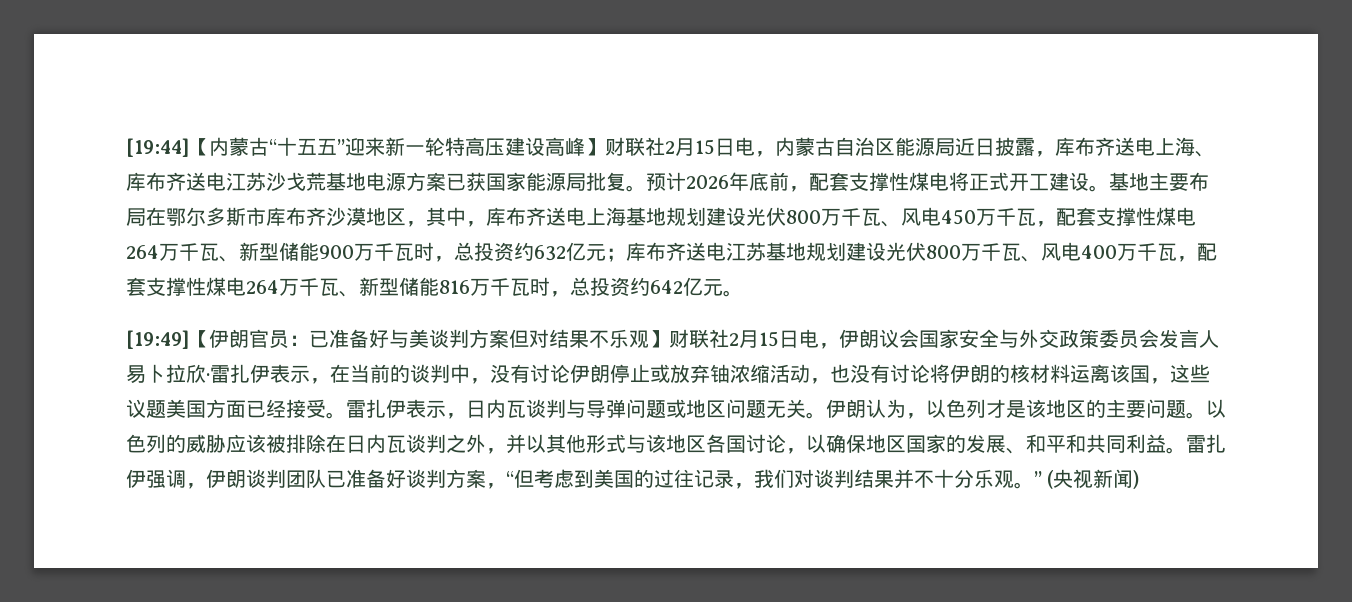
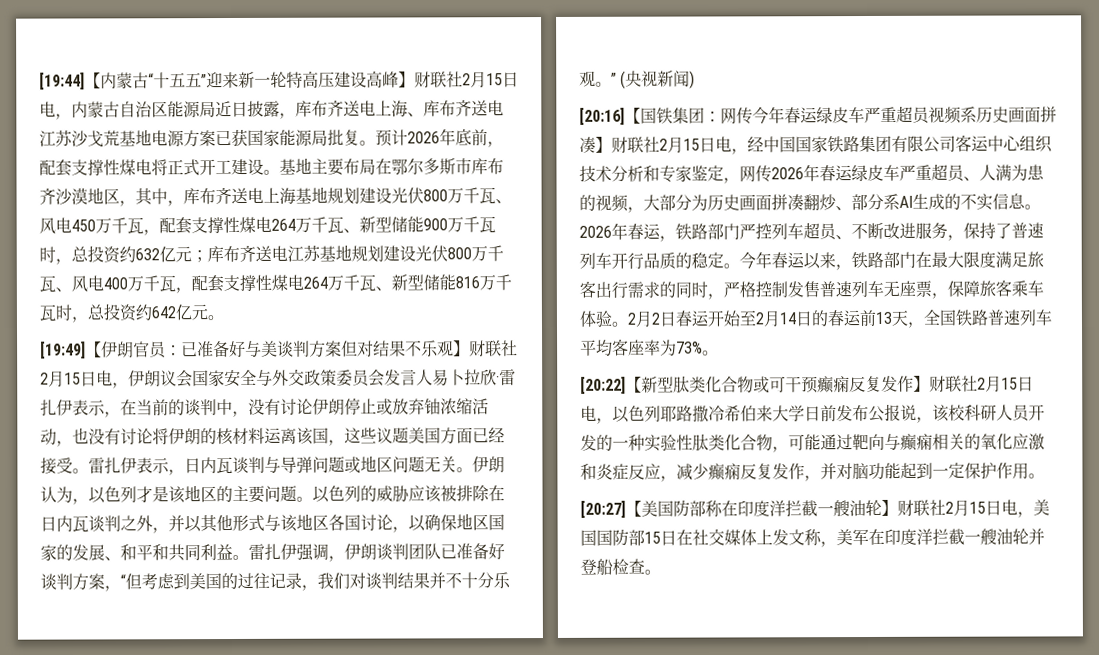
(1140, 479) none -> [579,105,1057,125] [579,134,1053,155] [579,163,1045,184] [579,193,1041,213] [579,222,1044,242] [579,251,1044,271] [579,279,1044,300] [579,309,1052,328] [580,338,719,357] [580,375,1034,394] [580,403,1045,424] [580,433,1045,453] [580,462,1045,482] [580,499,1050,518] [580,528,1045,548] [580,558,661,575] // [20:16]【国铁集团：网传今年春运绿皮车严重超员视频系历史画面拼凑】财联社2月15日电，经中国国家铁路集团有限公司客运中心组织技术分析和专家鉴定，网传2026年春运绿皮车严重超员、人满为患的视频，大部分为历史画面拼凑翻炒、部分系AI生成的不实信息。2026年春运，铁路部门严控列车超员、不断改进服务，保持了普速列车开行品质的稳定。今年春运以来，铁路部门在最大限度满足旅客出行需求的同时，严格控制发售普速列车无座票，保障旅客乘车体验。2月2日春运开始至2月14日的春运前13天，全国铁路普速列车平均客座率为73%。 // [20:22]【新型肽类化合物或可干预癫痫反复发作】财联社2月15日电，以色列耶路撒冷希伯来大学日前发布公报说，该校科研人员开发的一种实验性肽类化合物，可能通过靶向与癫痫相关的氧化应激和炎症反应，减少癫痫反复发作，并对脑功能起到一定保护作用。 // [20:27]【美国防部称在印度洋拦截一艘油轮】财联社2月15日电，美国国防部15日在社交媒体上发文称，美军在印度洋拦截一艘油轮并登船检查。

